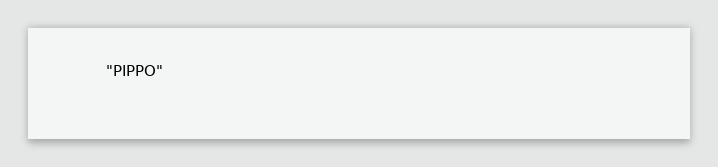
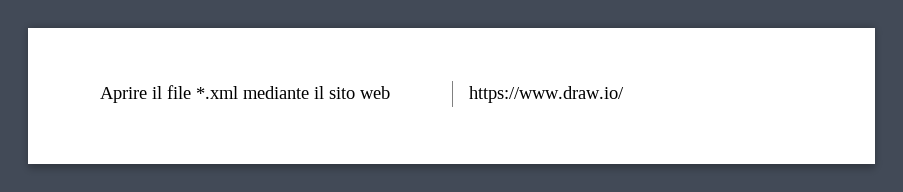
[106,65,163,76] "PIPPO" -> [100,85,624,103] Aprire il file *.xml mediante il sito web https://www.draw.io/

